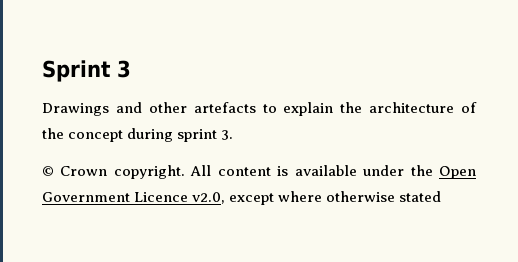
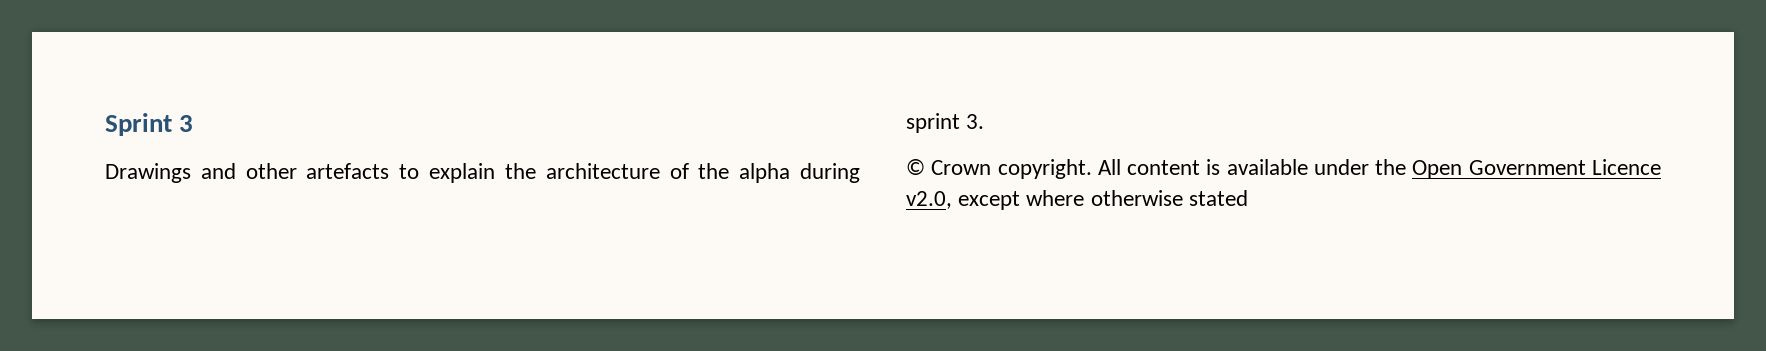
[68,130,124,142] concept -> [739,163,791,183] alpha

